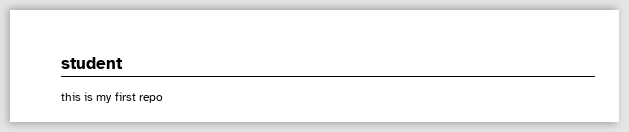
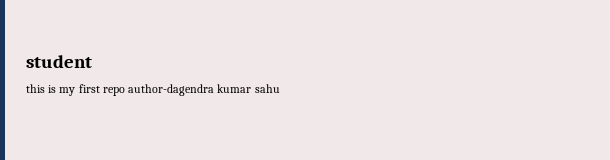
(163, 99) none -> [128,84,280,96] author-dagendra kumar sahu

